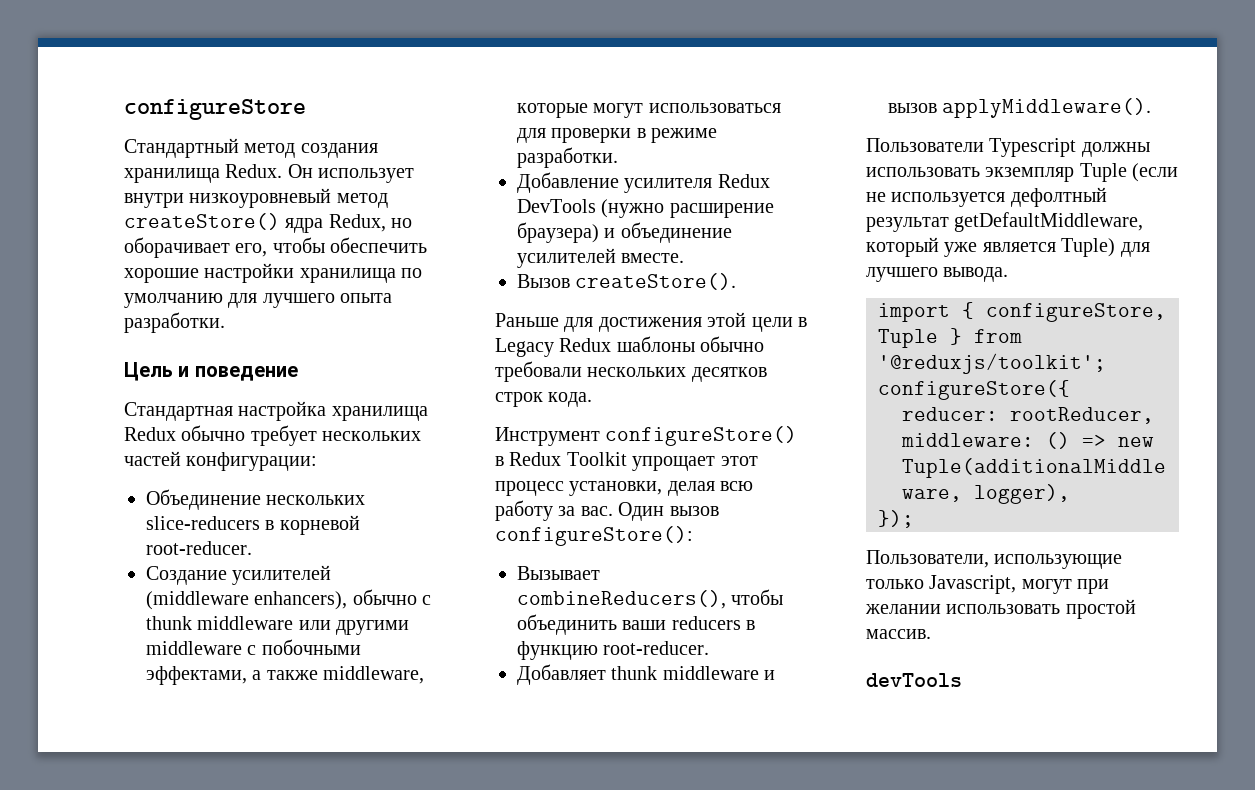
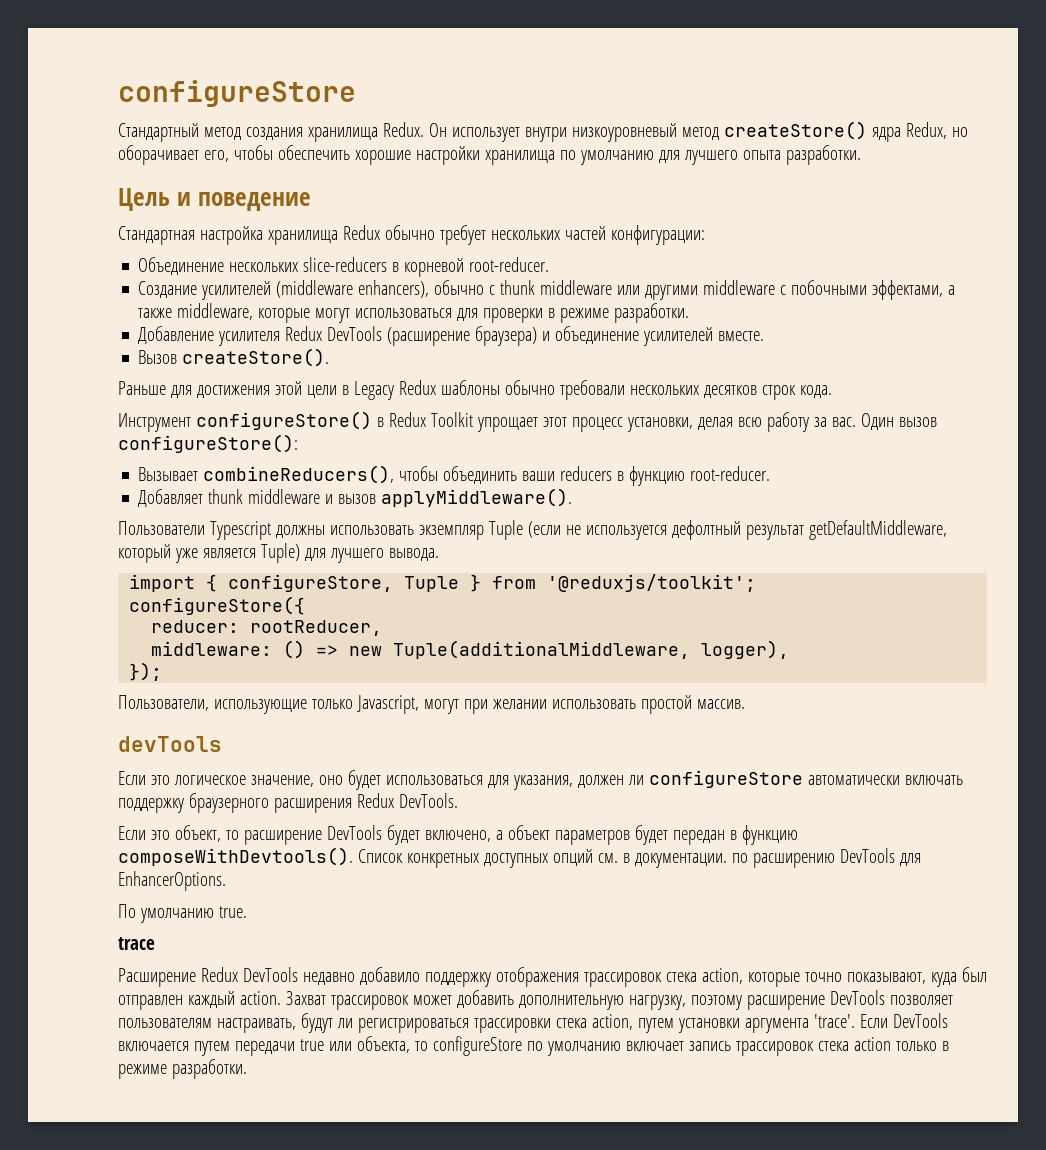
[601,199,774,218] (нужно расширение -> [387,327,471,346] (расширение
(962, 680) none -> [118,770,963,790] [118,793,458,813] [118,825,798,845] [118,847,921,868] [118,871,226,891] [118,904,247,923] [118,937,155,950] [118,967,987,987] [118,990,953,1010] [118,1013,948,1033] [118,1036,949,1056] [118,1059,247,1079] // Если это логическое значение, оно будет использоваться для указания, должен ли configureStore автоматически включать поддержку браузерного расширения Redux DevTools. // Если это объект, то расширение DevTools будет включено, а объект параметров будет передан в функцию composeWithDevtools(). Список конкретных доступных опций см. в документации. по расширению DevTools для EnhancerOptions. // По умолчанию true. // trace // Расширение Redux DevTools недавно добавило поддержку отображения трассировок стека action, которые точно показывают, куда был отправлен каждый action. Захват трассировок может добавить дополнительную нагрузку, поэтому расширение DevTools позволяет пользователям настраивать, будут ли регистрироваться трассировки стека action, путем установки аргумента 'trace'. Если DevTools включается путем передачи true или объекта, то configureStore по умолчанию включает запись трассировок стека action только в режиме разработки.

